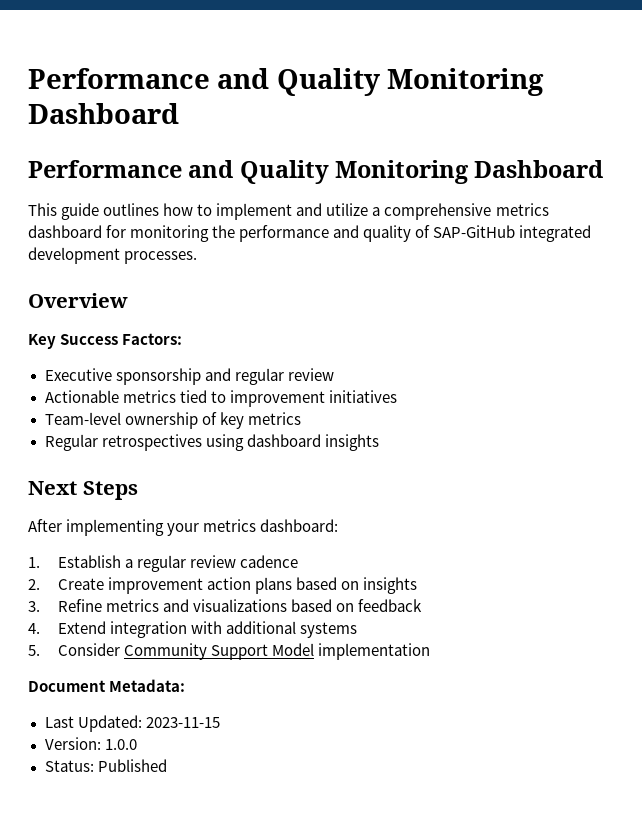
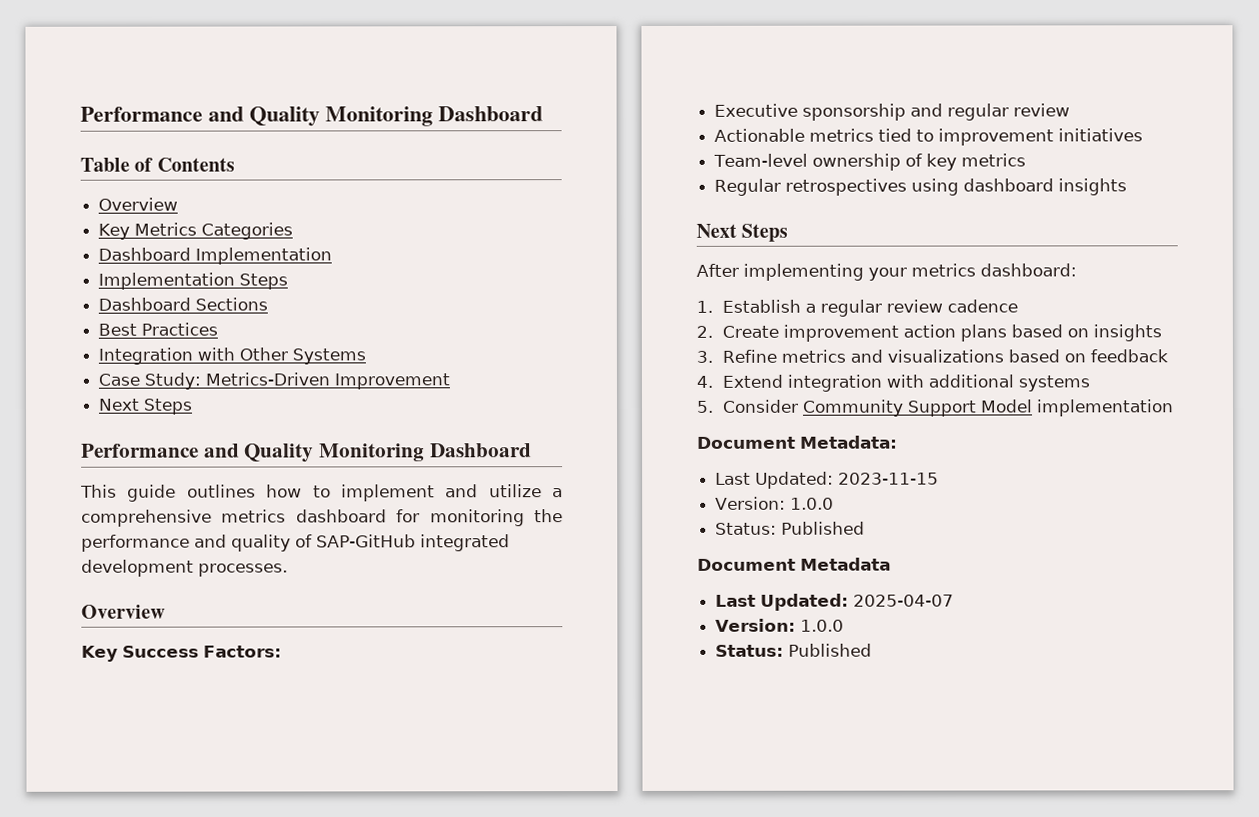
[28,68,545,96] [28,103,179,124] Performance and Quality Monitoring Dashboard -> [80,106,543,127] [80,157,235,172] [98,197,179,211] [98,222,294,240] [98,247,333,265] [98,272,289,290] [98,297,269,311] [98,322,219,336] [98,347,367,365] [98,372,451,390] [98,398,194,415] Performance and Quality Monitoring Dashboard // Table of Contents // Overview // Key Metrics Categories // Dashboard Implementation // Implementation Steps // Dashboard Sections // Best Practices // Integration with Other Systems // Case Study: Metrics-Driven Improvement // Next Steps
(167, 765) none -> [697,557,891,571] [715,593,955,611] [715,618,845,632] [715,643,873,657] // Document Metadata // Last Updated: 2025-04-07 // Version: 1.0.0 // Status: Published

